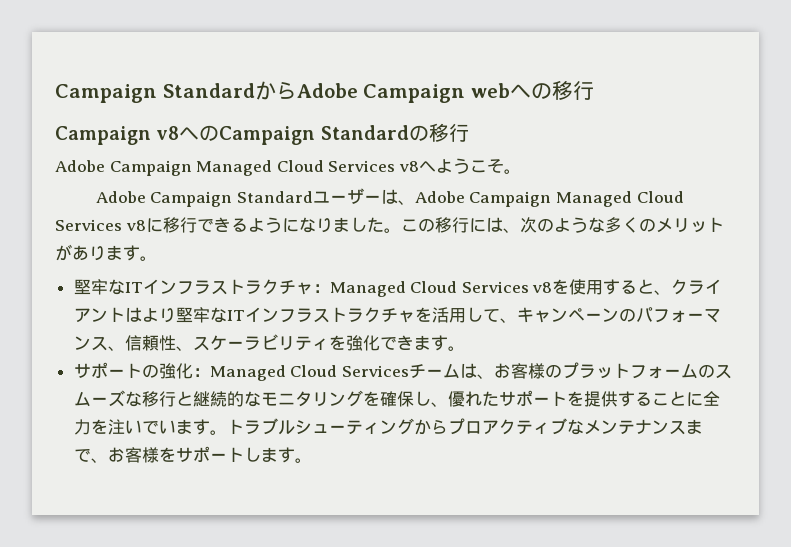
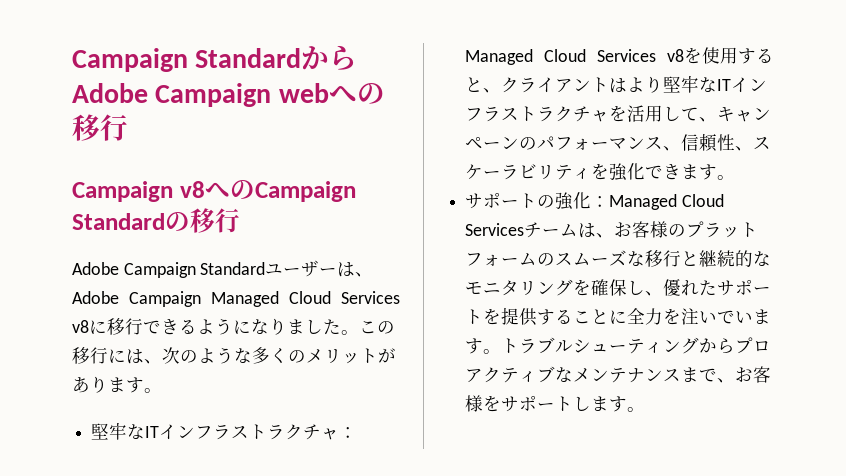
[55,158,521,176] // Adobe Campaign Managed Cloud Services v8へようこそ。 -> (240, 220) none

